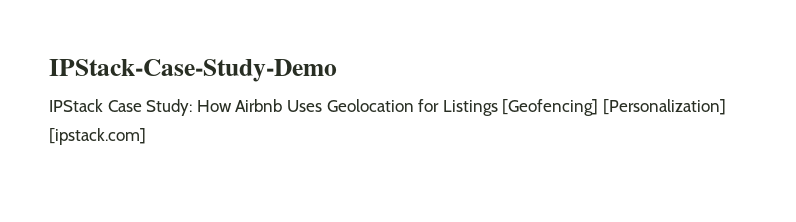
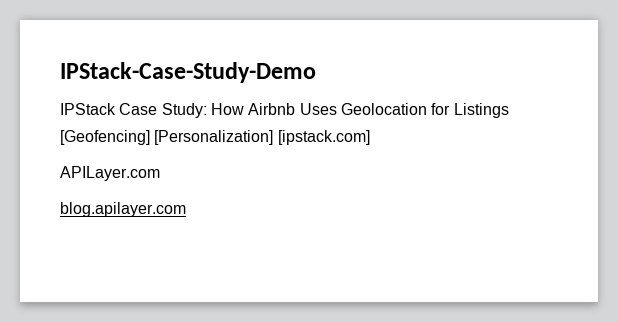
(146, 136) none -> [60,166,160,181] [60,202,186,217] // APILayer.com // blog.apilayer.com

